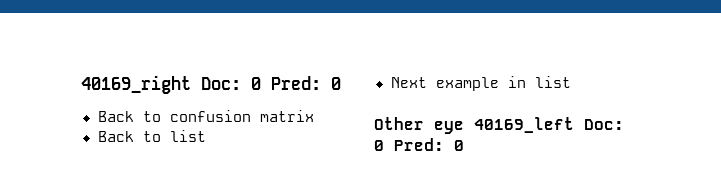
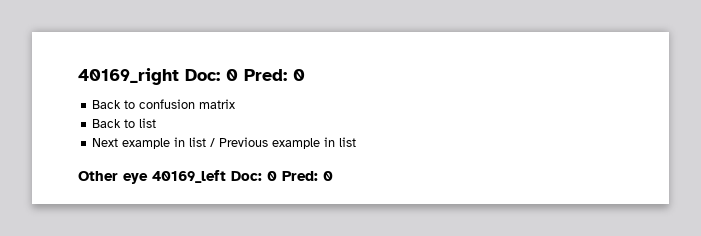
(571, 82) none -> [210,137,357,149] / Previous example in list

